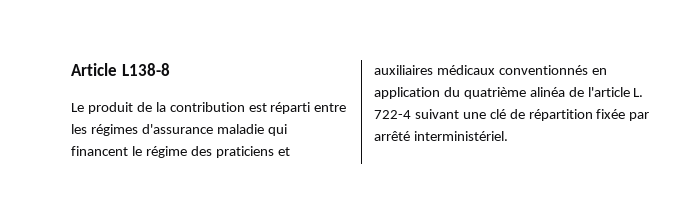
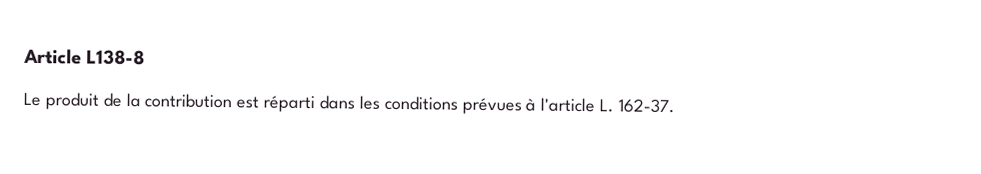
[314,103,347,112] [71,124,287,136] [71,146,290,158] [374,65,607,75] [374,87,644,99] [374,109,650,121] [374,131,508,141] entre les régimes d'assurance maladie qui financent le régime des praticiens et auxiliaires médicaux conventionnés en application du quatrième alinéa de l'article L. 722-4 suivant une clé de répartition fixée par arrêté interministériel. -> [319,95,676,115] dans les conditions prévues à l'article L. 162-37.

